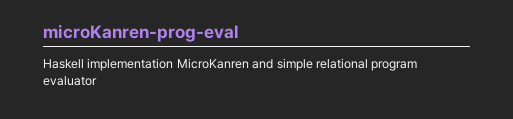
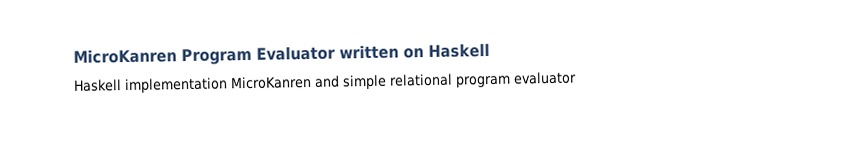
[43,24,239,42] microKanren-prog-eval -> [73,42,490,66] MicroKanren Program Evaluator written on Haskell

